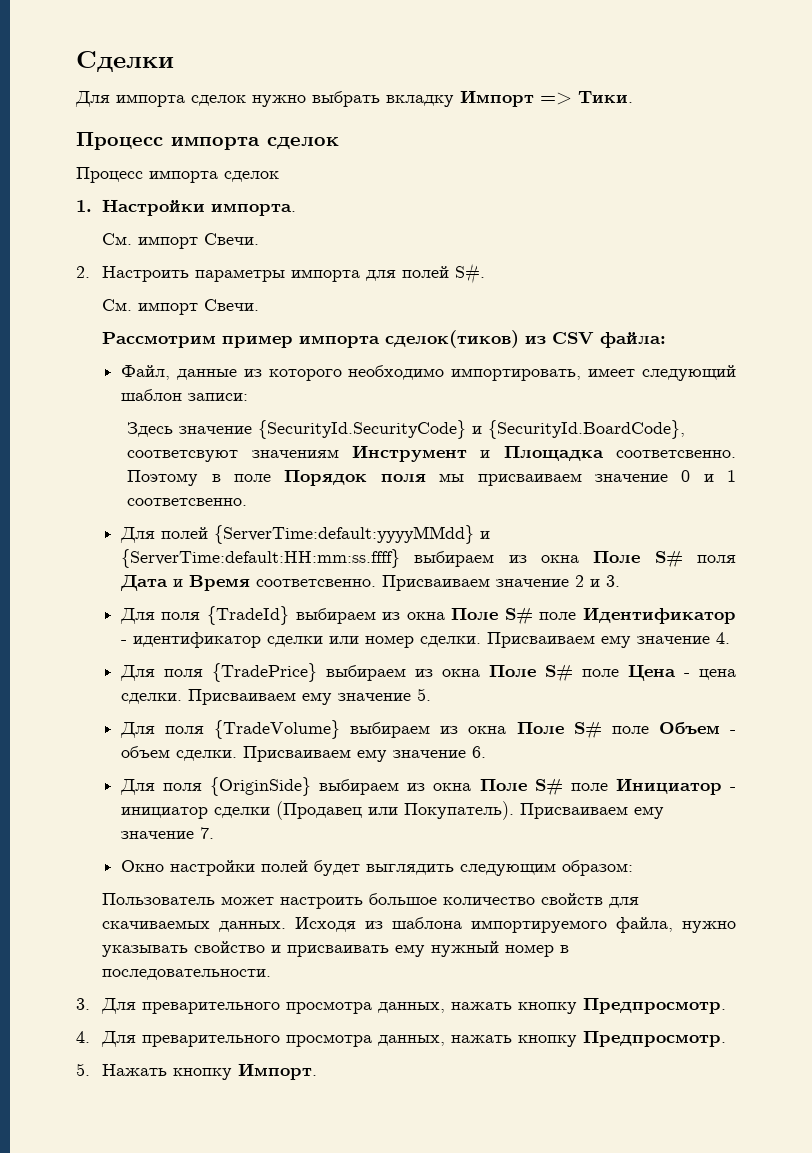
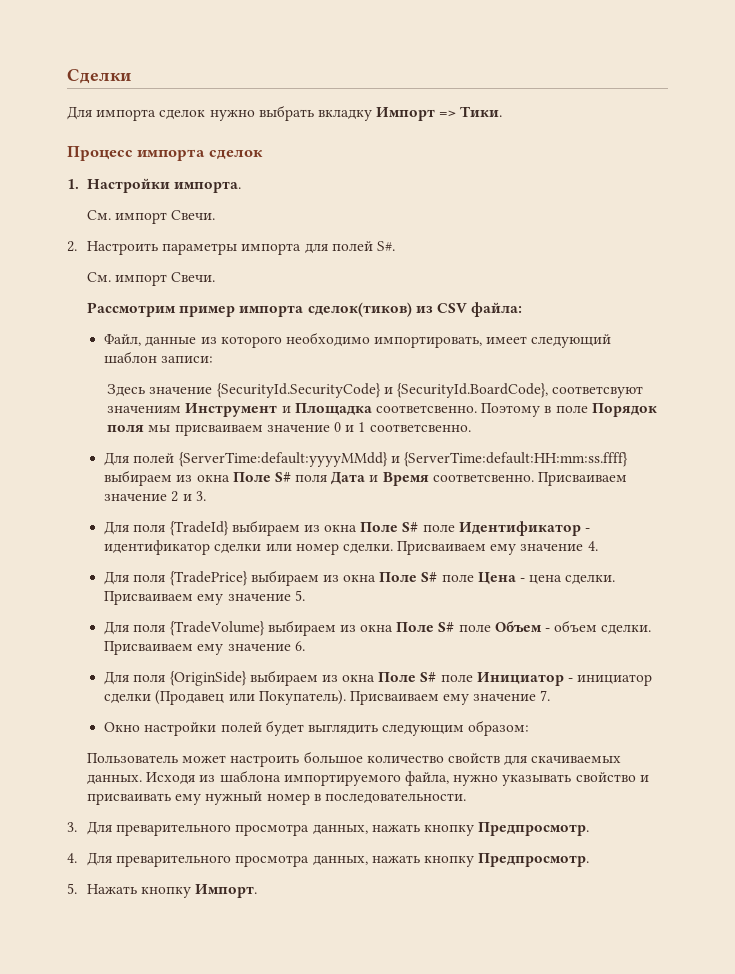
[76,167,279,183] // Процесс импорта сделок -> (263, 154) none

